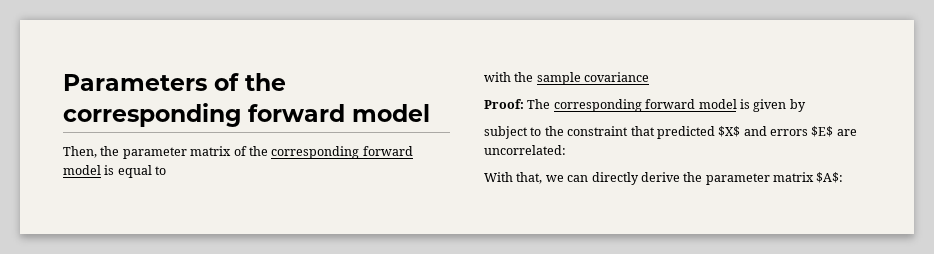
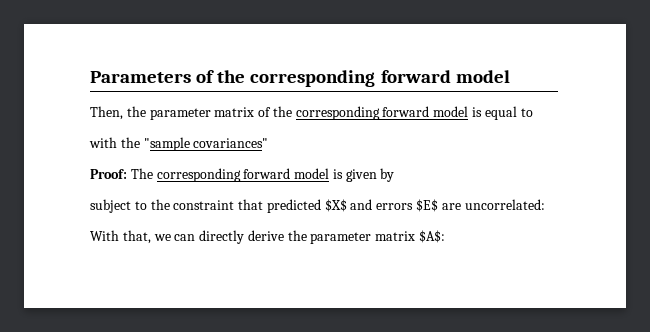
[536,72,650,85] sample covariance -> [143,137,269,151] "sample covariances"

